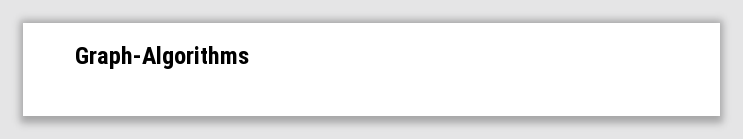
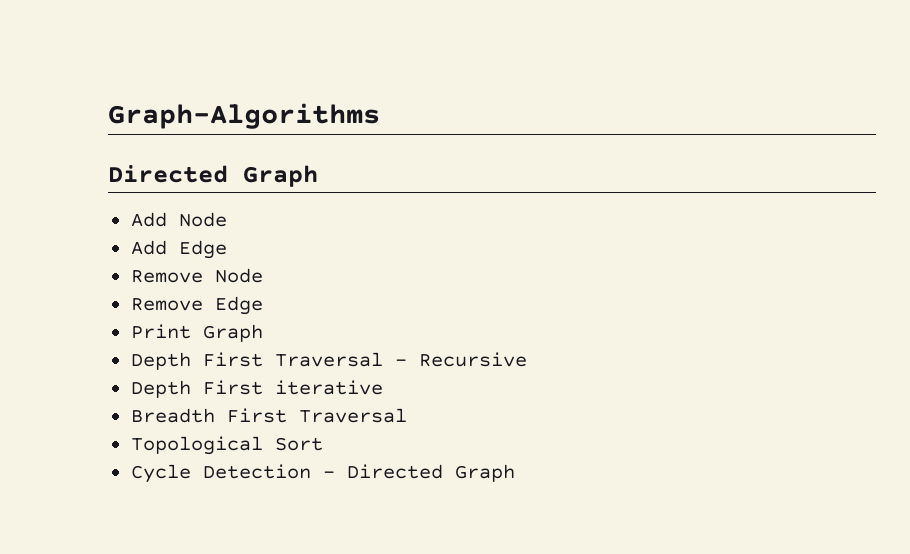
(249, 57) none -> [108,165,318,187] [130,212,227,227] [130,240,227,259] [130,268,263,283] [130,296,263,315] [130,324,263,342] [130,352,527,370] [130,380,383,398] [130,408,407,423] [130,436,323,455] [130,464,515,483] // Directed Graph // Add Node // Add Edge // Remove Node // Remove Edge // Print Graph // Depth First Traversal - Recursive // Depth First iterative // Breadth First Traversal // Topological Sort // Cycle Detection - Directed Graph

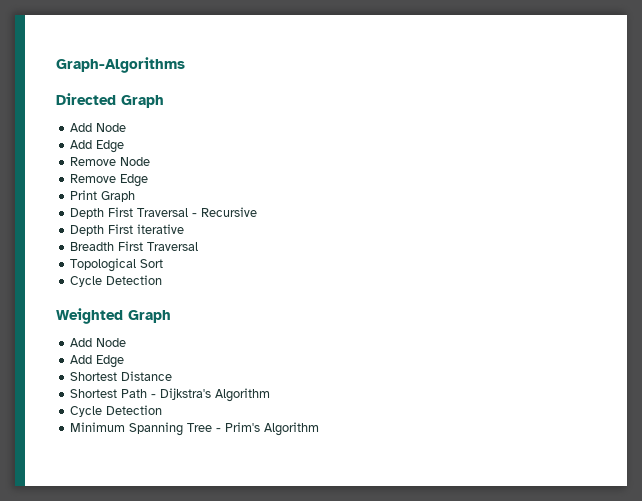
[322,464,515,482] - Directed Graph -> [56,308,171,324] [70,338,127,347] [70,355,125,368] [70,371,173,381] [70,388,271,402] [70,405,163,417] [70,422,320,436] // Weighted Graph // Add Node // Add Edge // Shortest Distance // Shortest Path - Dijkstra's Algorithm // Cycle Detection // Minimum Spanning Tree - Prim's Algorithm

